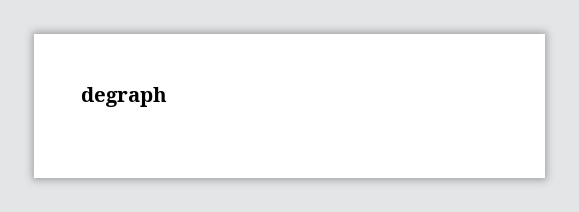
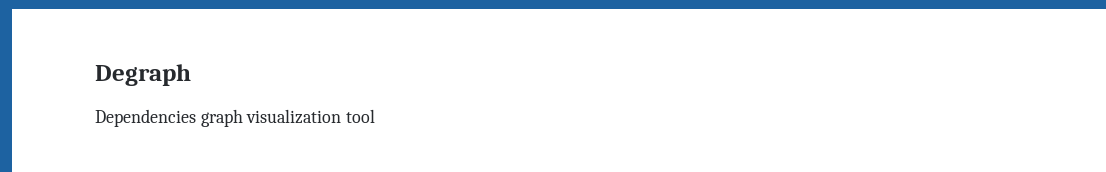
[81,87,167,107] degraph -> [95,64,191,86] [95,109,376,127] Degraph // Dependencies graph visualization tool

